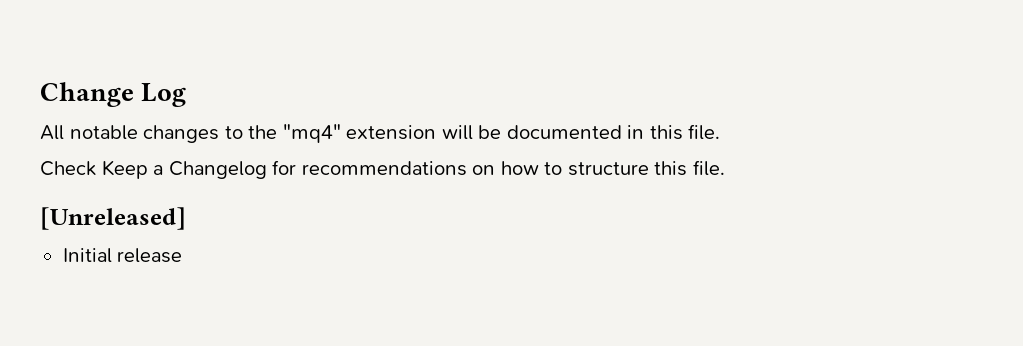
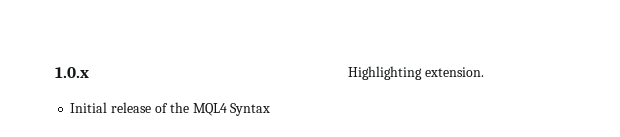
[40,82,187,107] [40,124,721,143] [40,160,725,179] [40,207,186,230] [62,248,183,263] Change Log // All notable changes to the "mq4" extension will be documented in this file. // Check Keep a Changelog for recommendations on how to structure this file. // [Unreleased] // Initial release -> [55,67,89,78] [70,102,271,116] [348,66,485,80] 1.0.x // Initial release of the MQL4 Syntax Highlighting extension.

